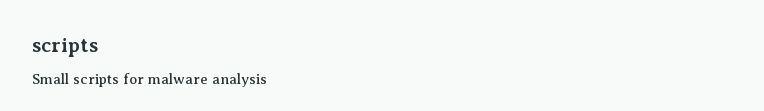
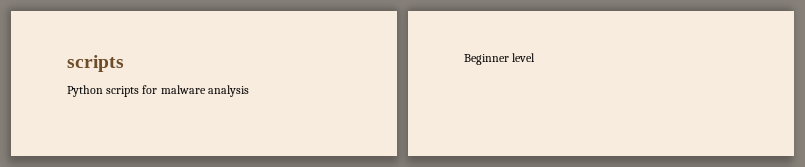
[32,73,69,84] Small -> [67,85,103,97] Python
(267, 80) none -> [464,53,536,65] // Beginner level

